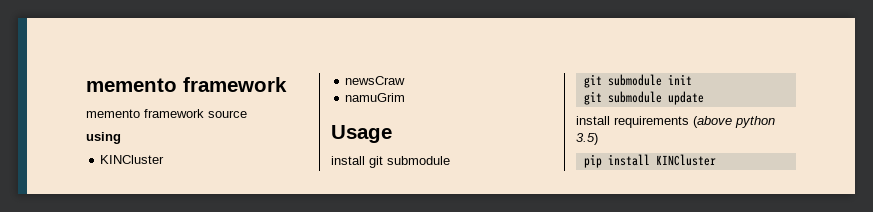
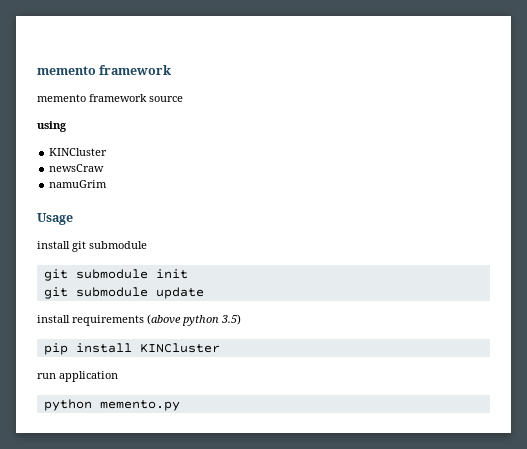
(716, 160) none -> [37,371,118,382] [43,399,180,411] // run application // python memento.py

